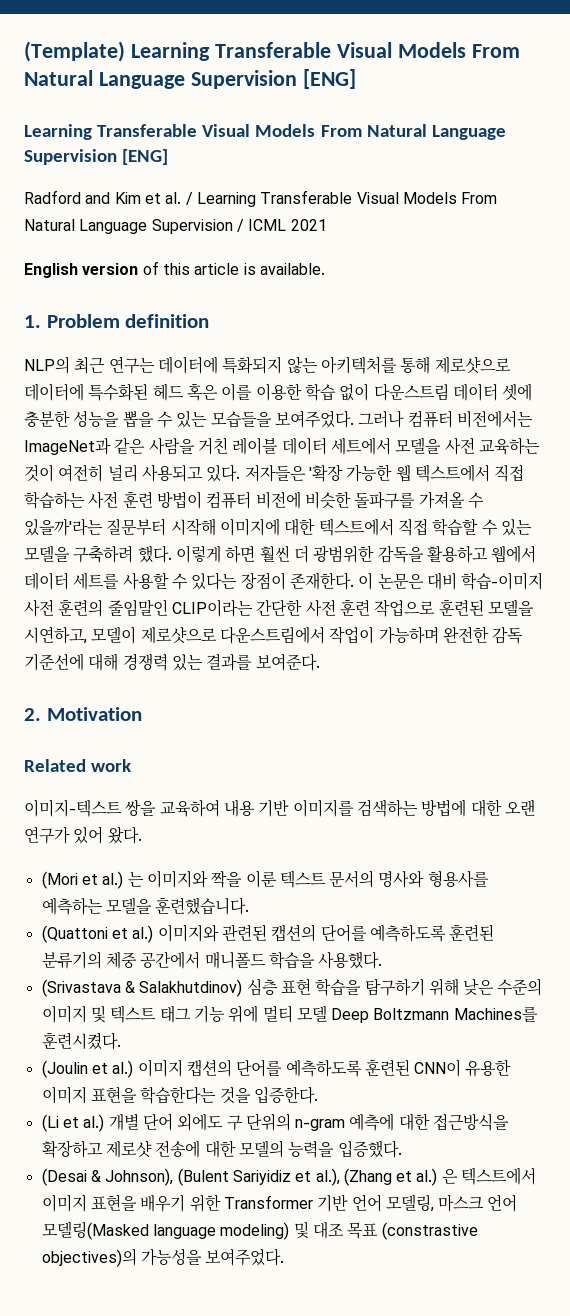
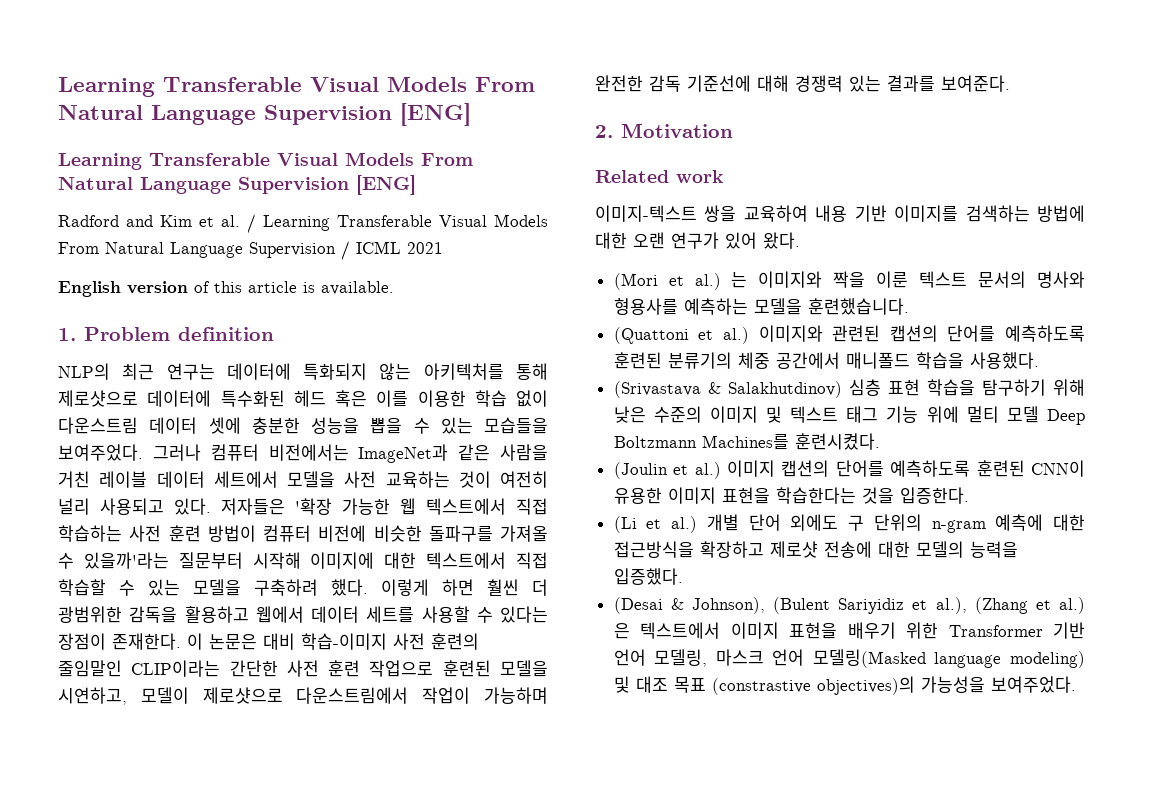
[24,41,125,62] (Template) -> (58, 87) none

